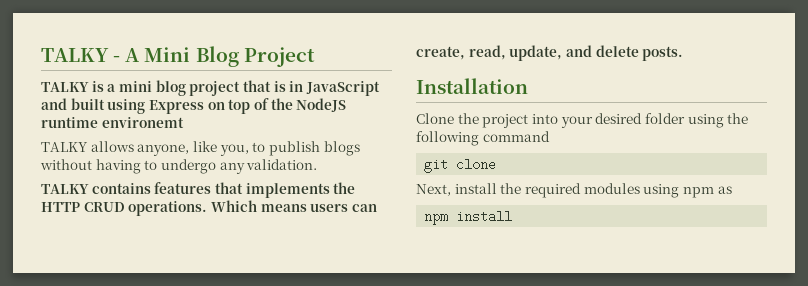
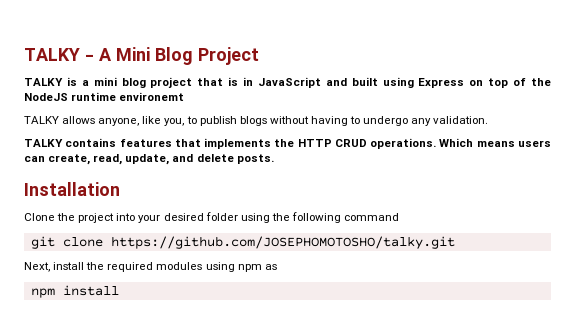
(497, 164) none -> [110,236,455,249] https://github.com/JOSEPHOMOTOSHO/talky.git

